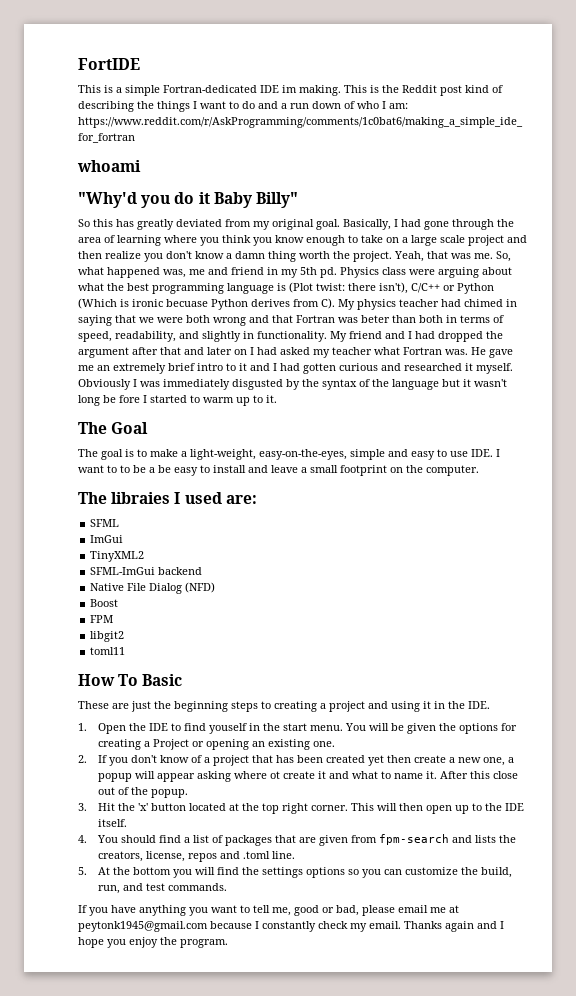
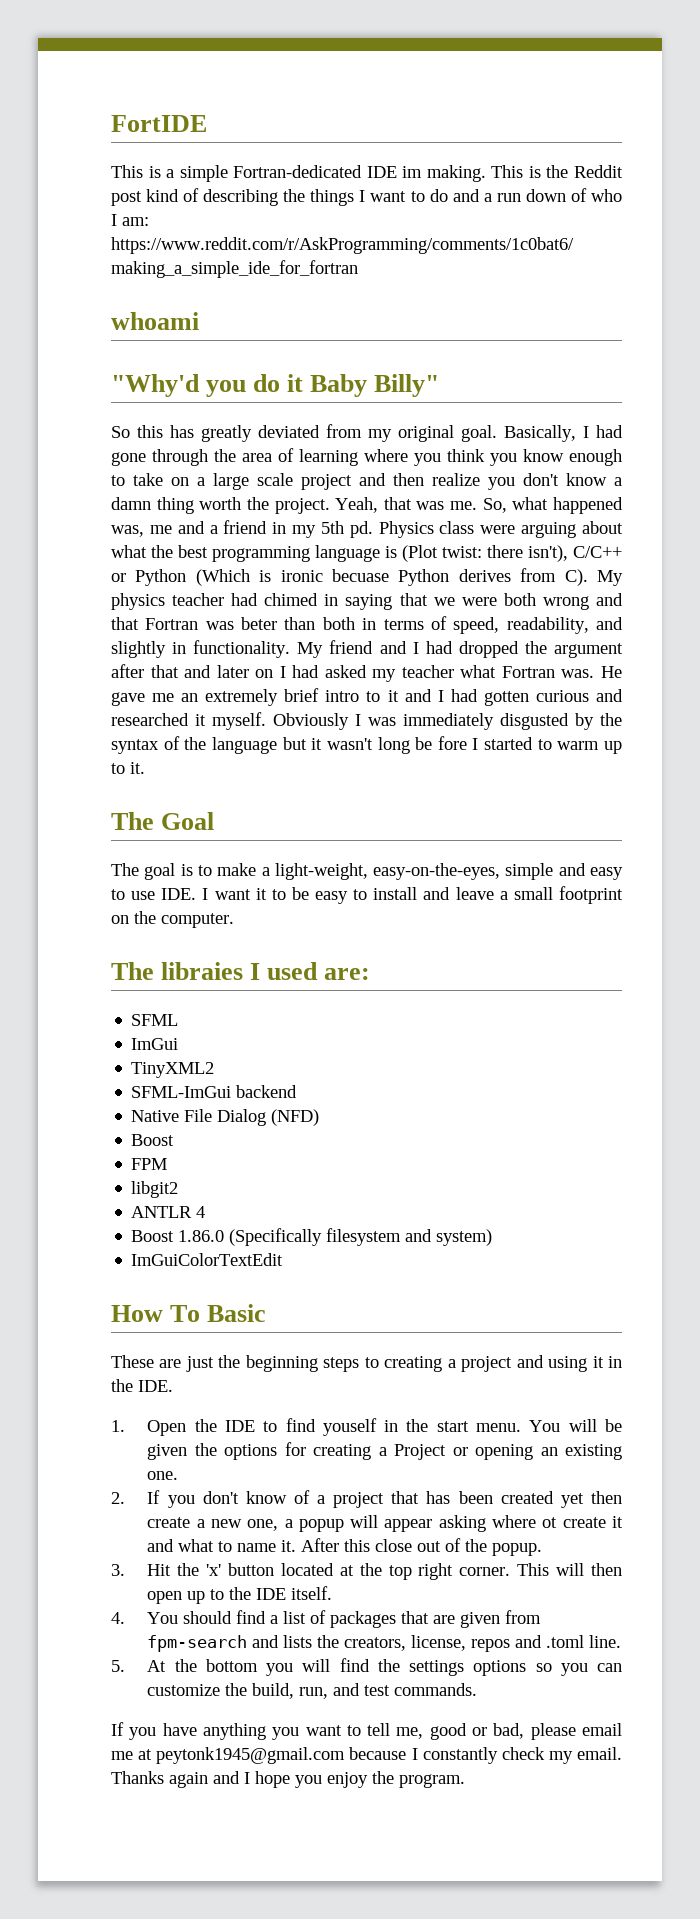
(228, 271) none -> [209,525,218,534] a
[107,465,155,473] to to be a -> [255,888,286,900] it to
[90,647,126,655] toml11 -> [131,1206,206,1218] [131,1228,493,1246] [131,1253,284,1266] ANTLR 4 // Boost 1.86.0 (Specifically filesystem and system) // ImGuiColorTextEdit

